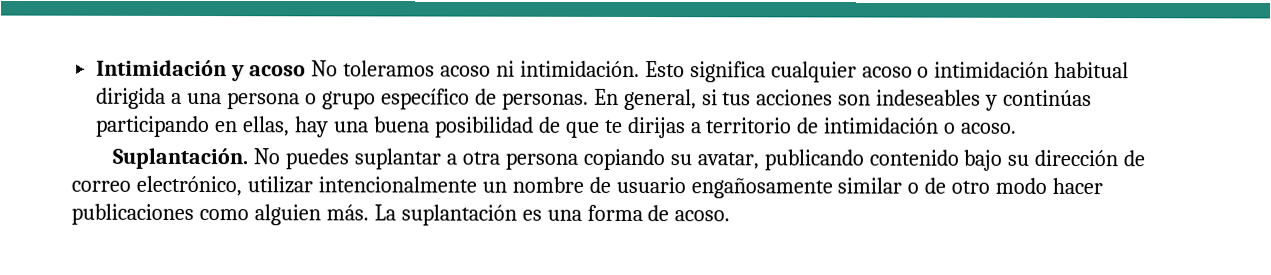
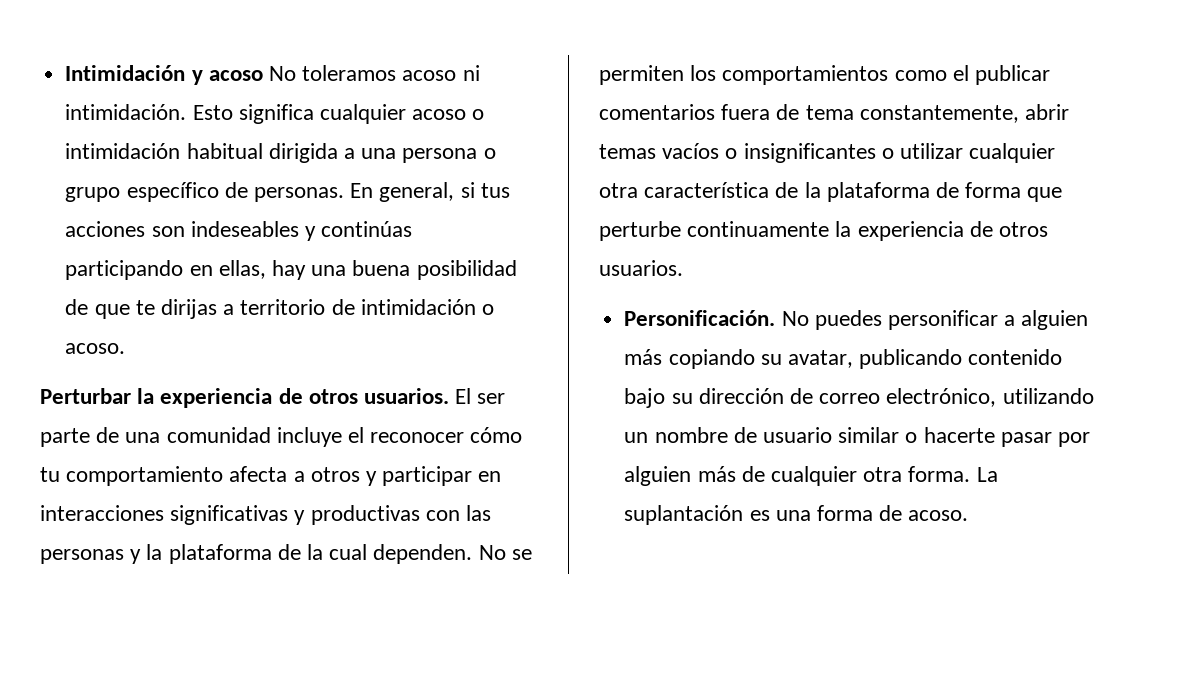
[112,147,578,170] Suplantación. No puedes suplantar a otra persona -> [40,388,506,408] [40,427,523,447] [40,466,502,486] [40,505,492,525] [40,544,532,564] [599,65,1051,85] [599,104,1070,123] [599,143,1056,163] [599,182,1063,202] [599,221,1049,241] [599,260,683,276] [624,310,1089,330] [624,349,663,365] Perturbar la experiencia de otros usuarios. El ser parte de una comunidad incluye el reconocer cómo tu comportamiento afecta a otros y participar en interacciones significativas y productivas con las personas y la plataforma de la cual dependen. No se permiten los comportamientos como el publicar comentarios fuera de tema constantemente, abrir temas vacíos o insignificantes o utilizar cualquier otra característica de la plataforma de forma que perturbe continuamente la experiencia de otros usuarios. // Personificación. No puedes personificar a alguien más
[246,176,477,194] utilizar intencionalmente -> [1002,388,1094,404] utilizando
[690,178,833,199] engañosamente -> (832, 435) none
[924,177,1104,195] [71,203,369,226] de otro modo hacer publicaciones como alguien más. -> [923,427,1090,447] [624,466,971,486] hacerte pasar por alguien más de cualquier otra forma.

